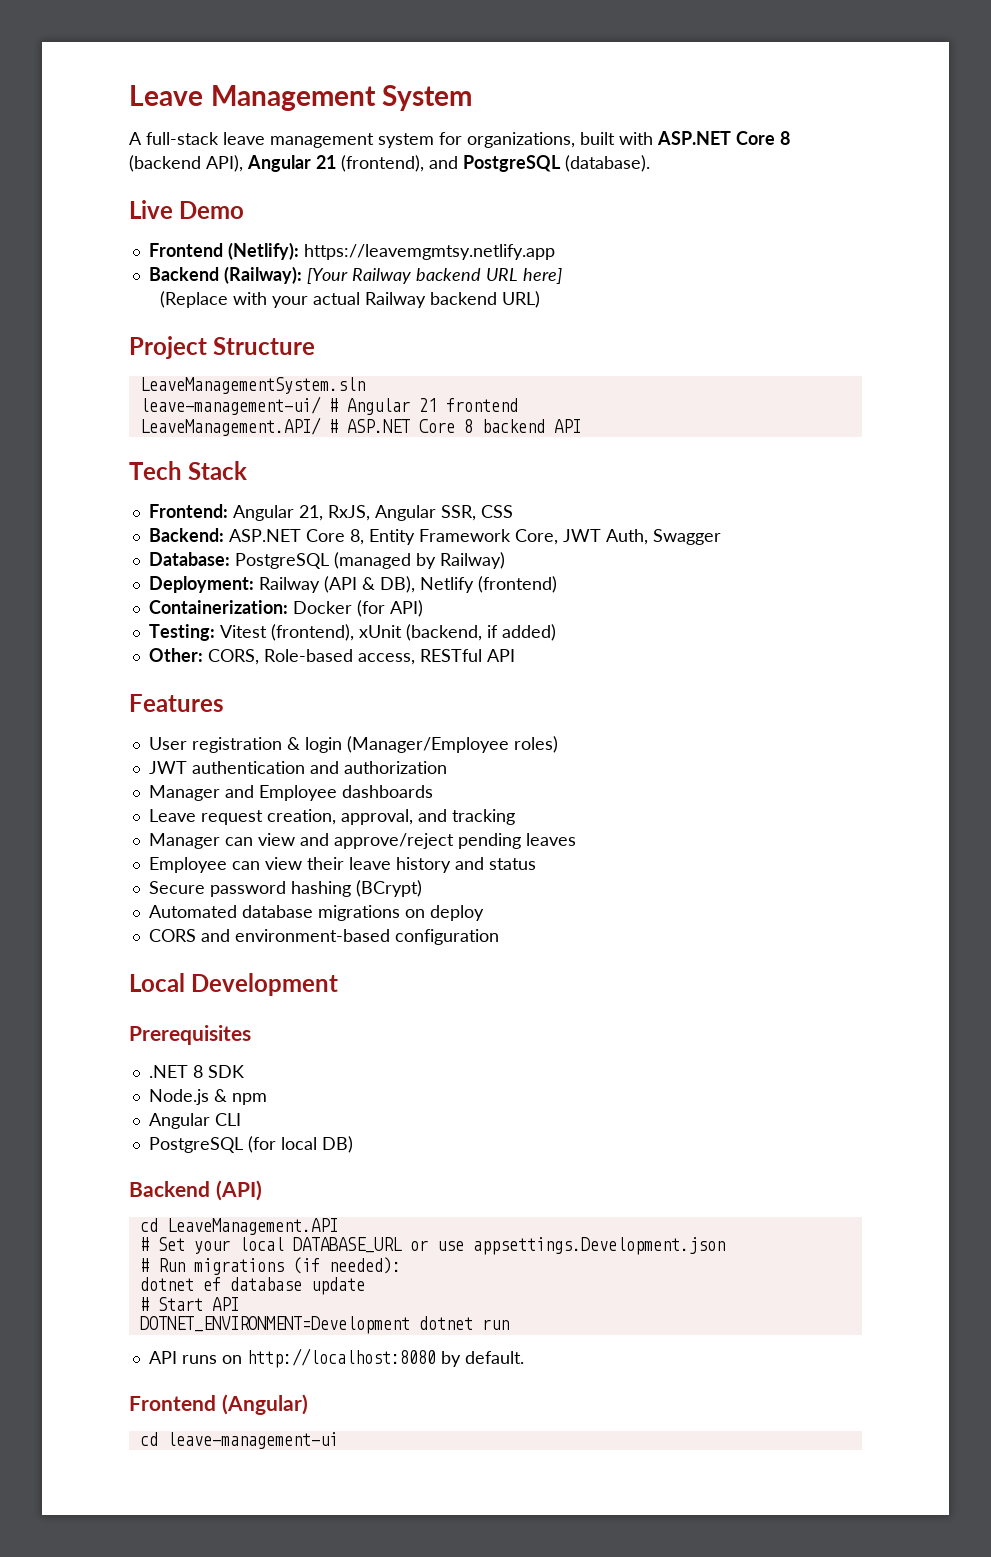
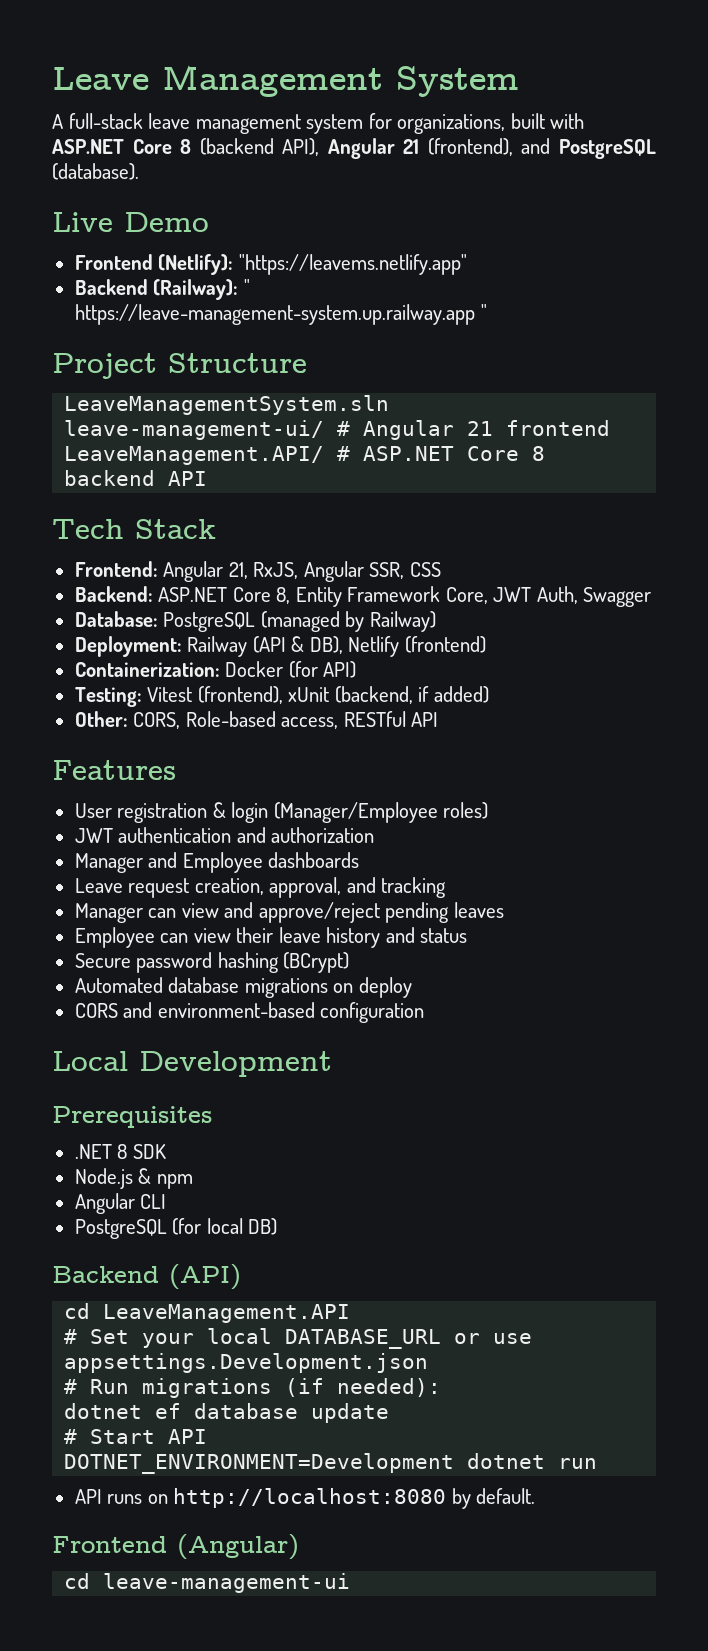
[303,244,555,260] https://leavemgmtsy.netlify.app -> [238,254,467,275] "https://leavems.netlify.app"
[306,268,562,284] [160,291,541,308] [Your Railway backend URL here] // (Replace with your actual Railway backend URL) -> [243,279,250,295] [74,304,488,325] " https://leave-management-system.up.railway.app "

